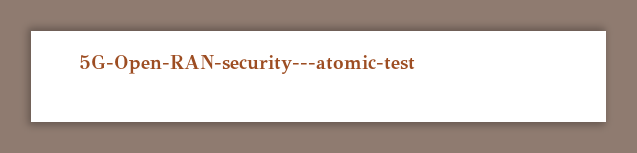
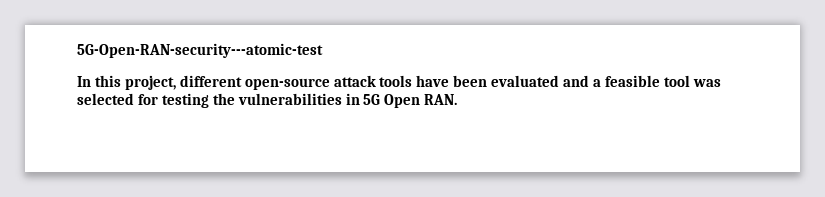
(415, 64) none -> [77,75,721,90] [77,93,458,108] // In this project, different open-source attack tools have been evaluated and a feasible tool was selected for testing the vulnerabilities in 5G Open RAN.

